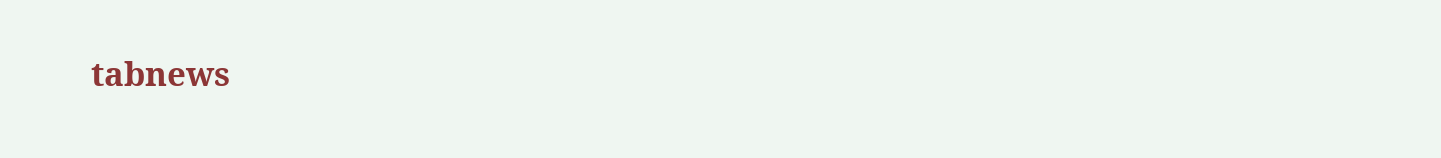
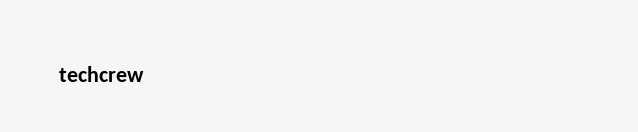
[91,61,230,86] tabnews -> [59,66,144,82] techcrew

